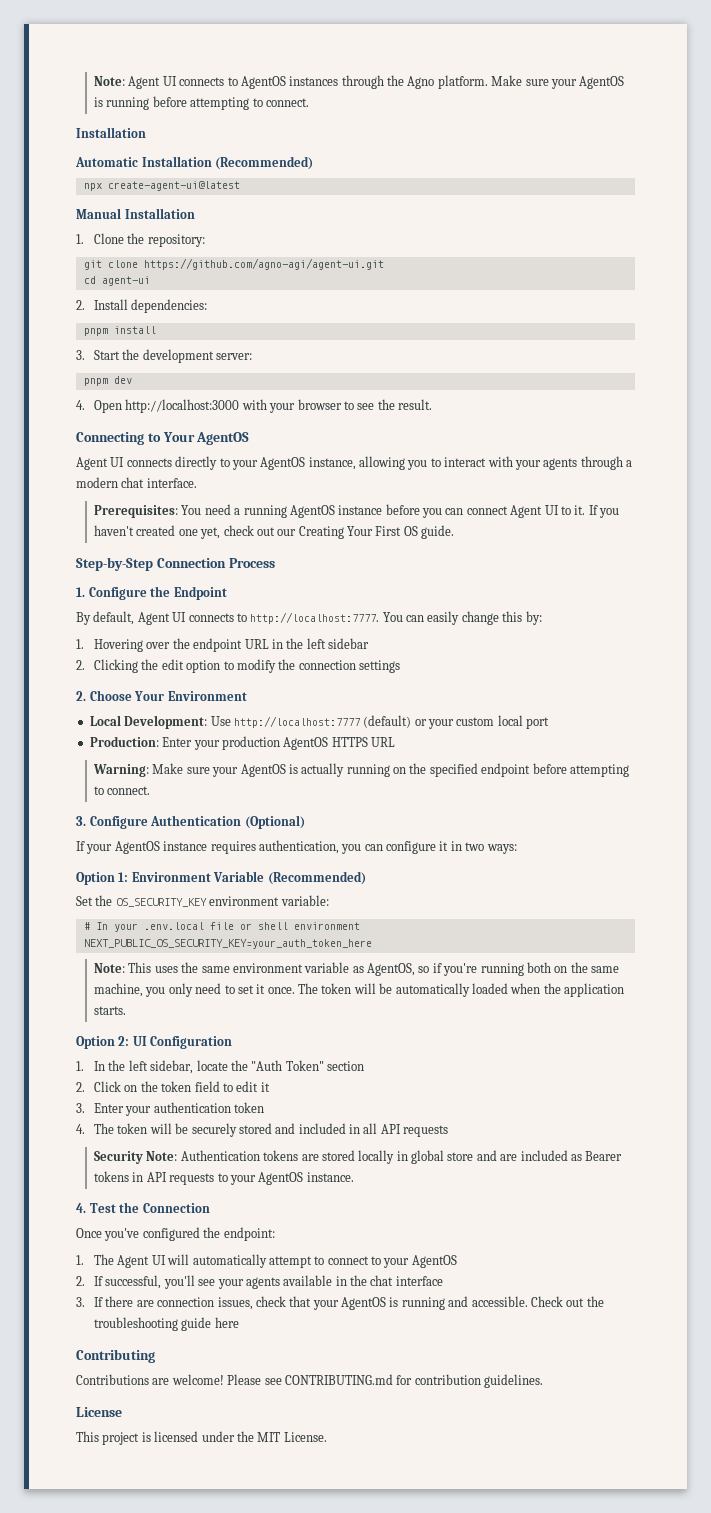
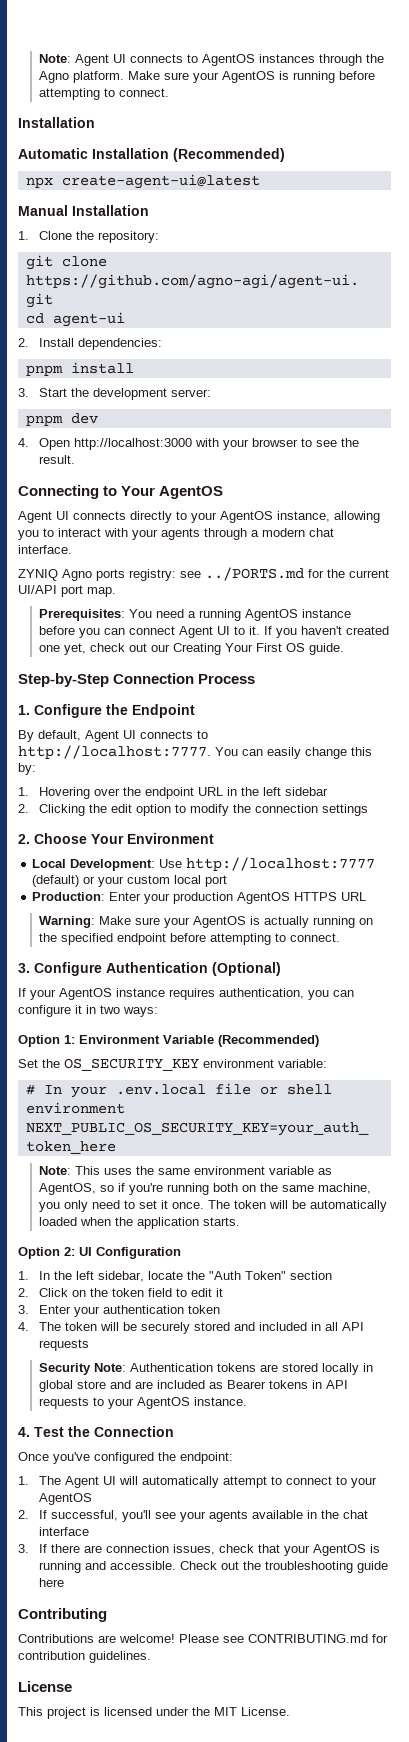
(197, 483) none -> [18,567,389,581] [18,585,116,597] // ZYNIQ Agno ports registry: see ../PORTS.md for the current UI/API port map.

